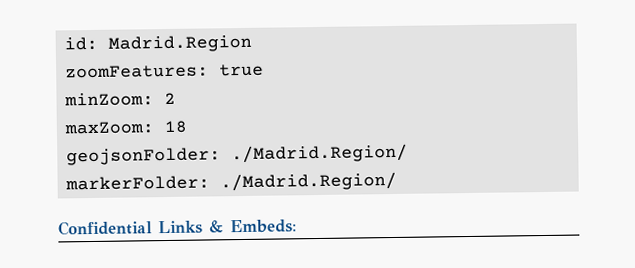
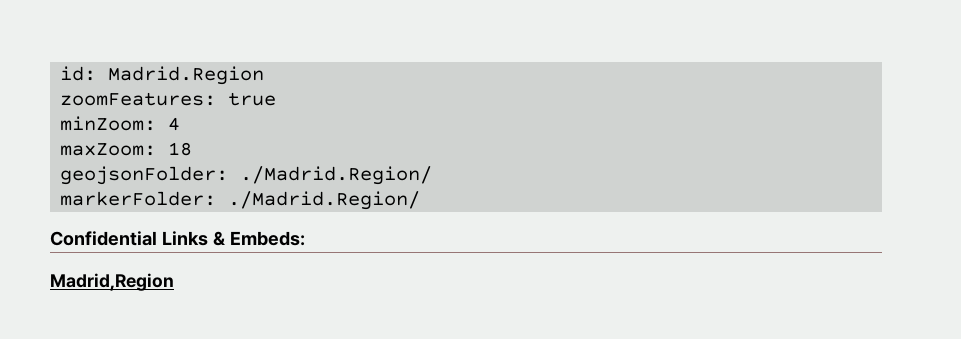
[164,92,176,105] 2 -> [167,117,180,131] 4
(297, 226) none -> [50,273,174,291] // Madrid,Region

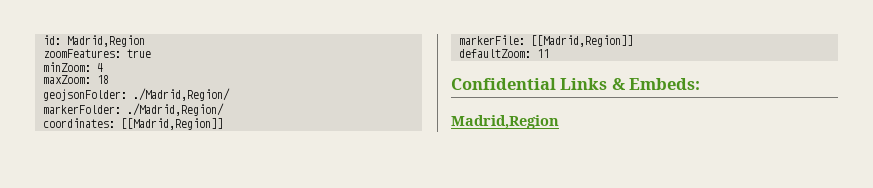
[107,66,264,85] Madrid.Region -> [66,35,145,47] Madrid,Region
[239,166,432,185] ./Madrid.Region/ -> [132,88,230,101] ./Madrid,Region/
[227,191,420,210] ./Madrid.Region/ -> [126,103,224,116] [42,118,223,130] [458,35,633,47] [458,49,549,58] ./Madrid,Region/ // coordinates: [[Madrid,Region]] // markerFile: [[Madrid,Region]] // defaultZoom: 11

